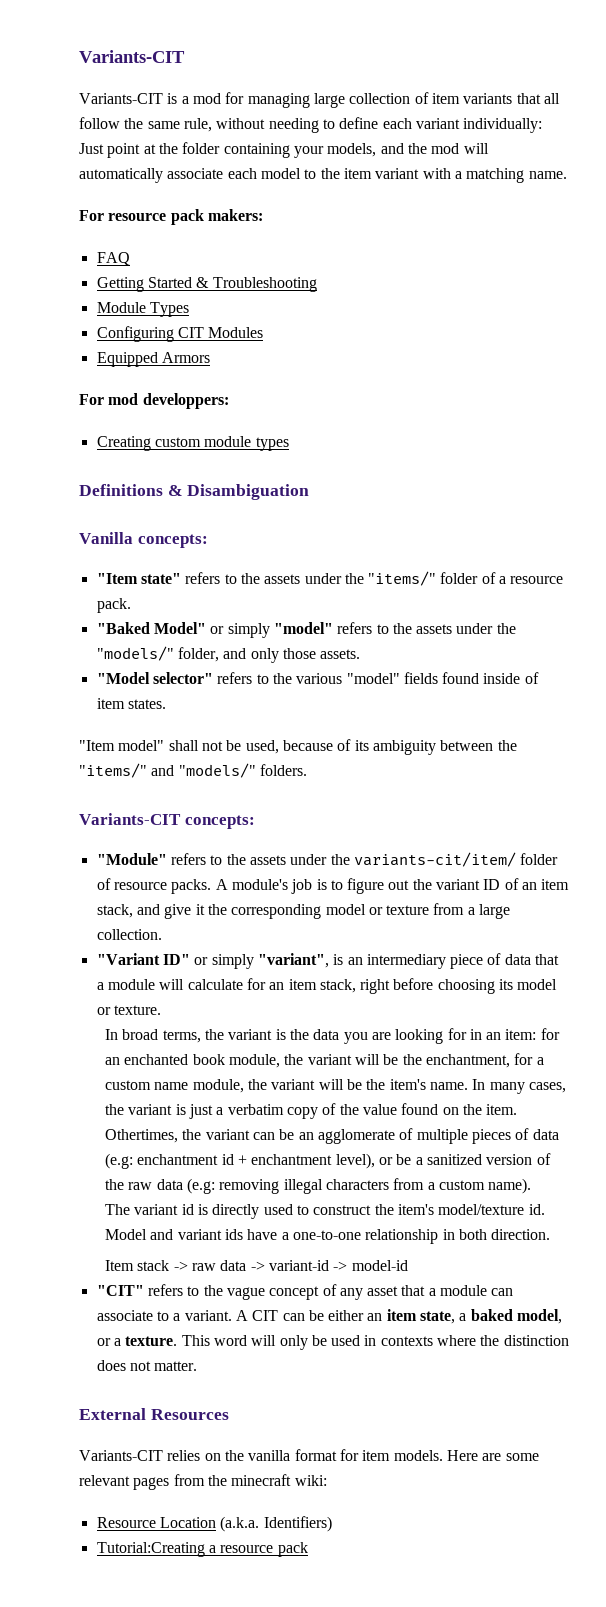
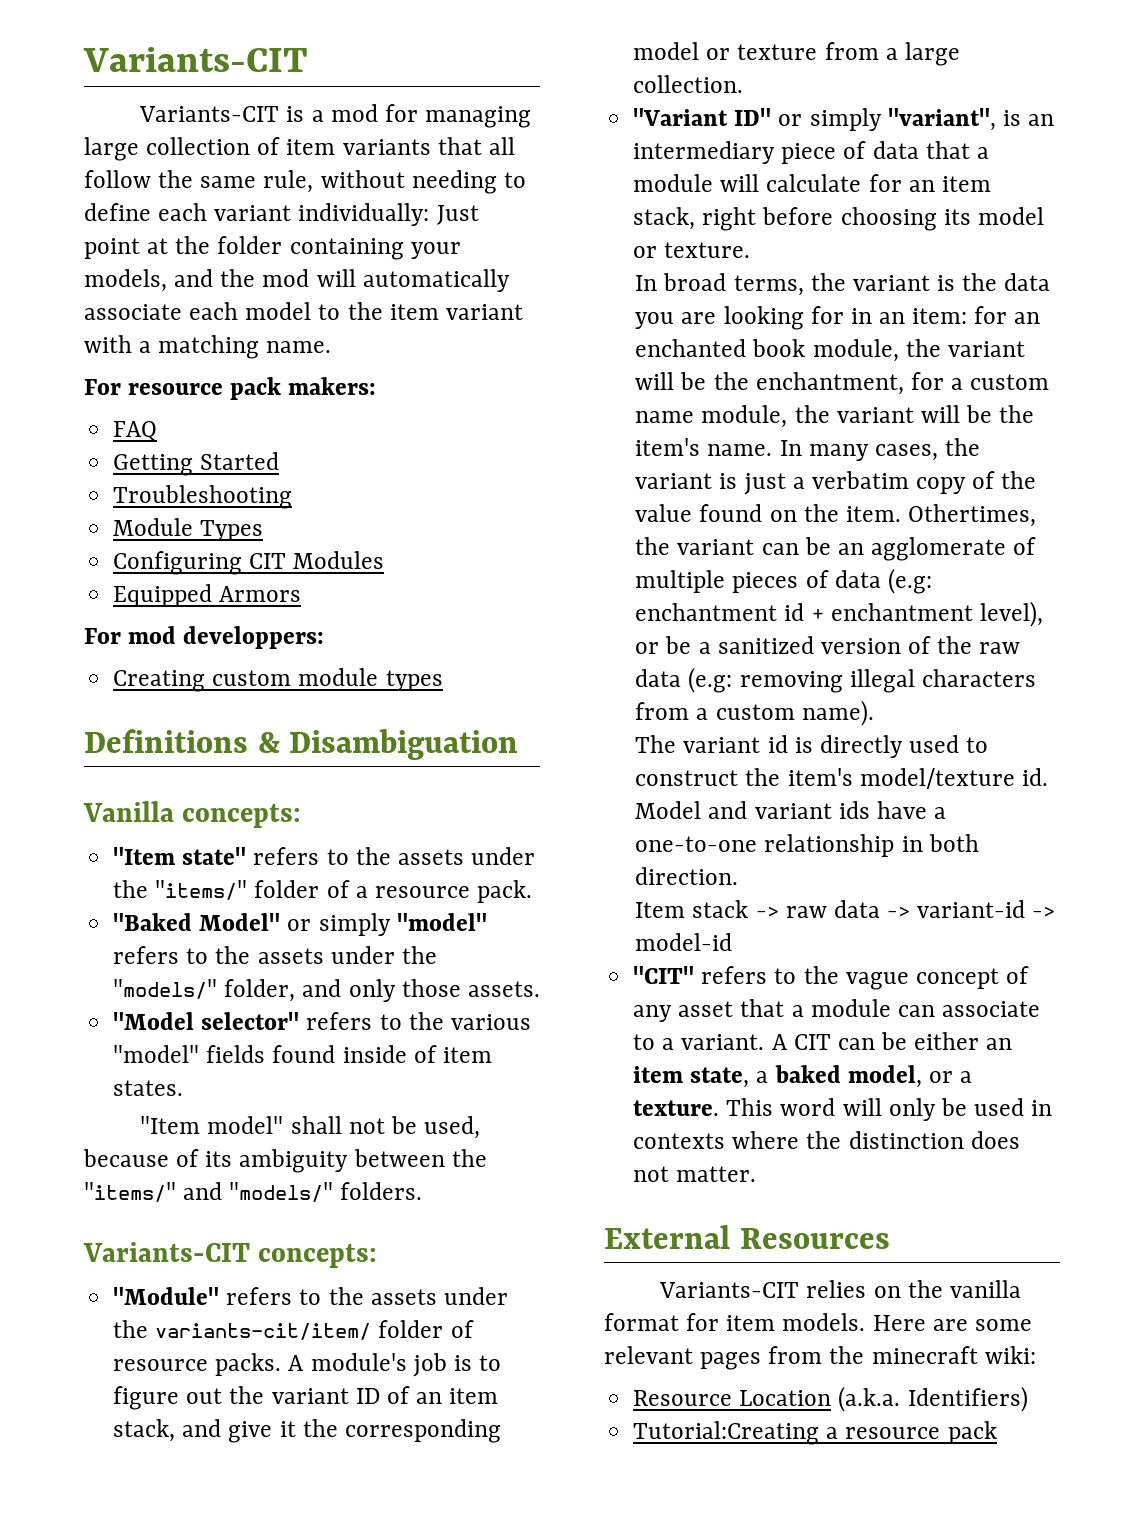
[196,277,210,288] & -> (280, 461) //

